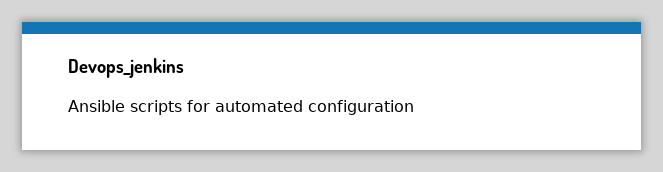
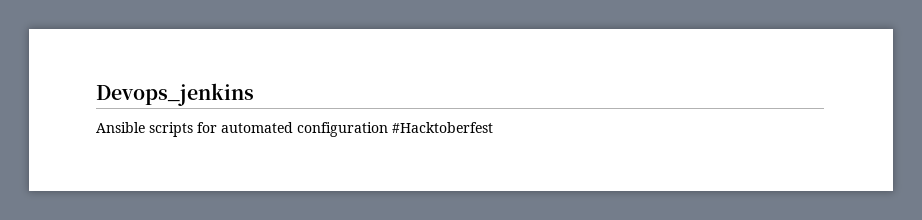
(414, 107) none -> [392,122,493,133] #Hacktoberfest

